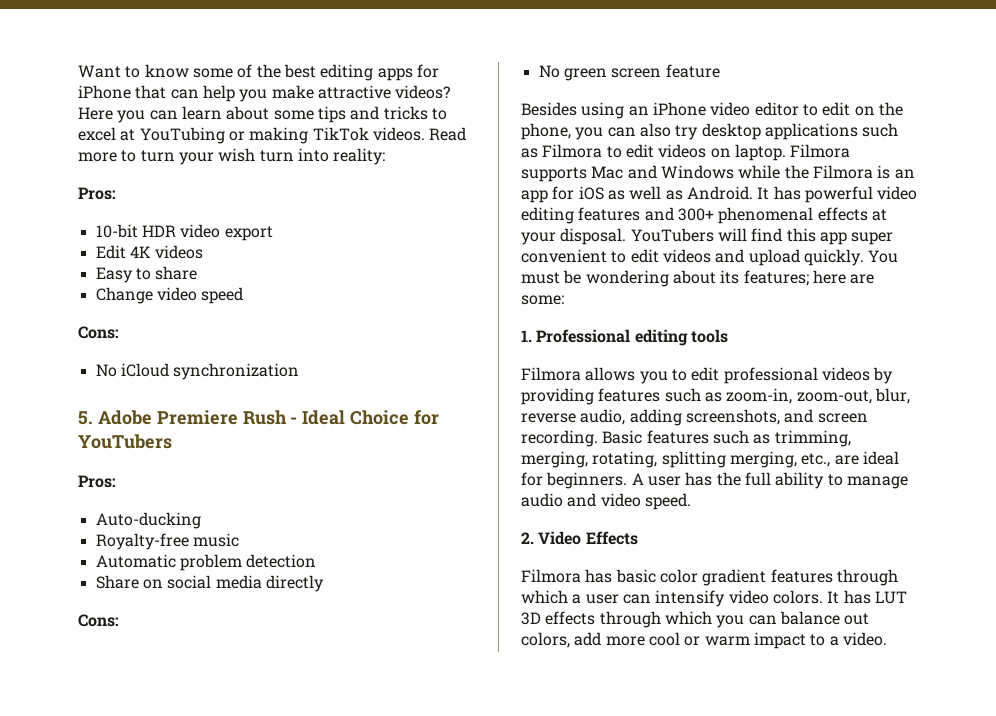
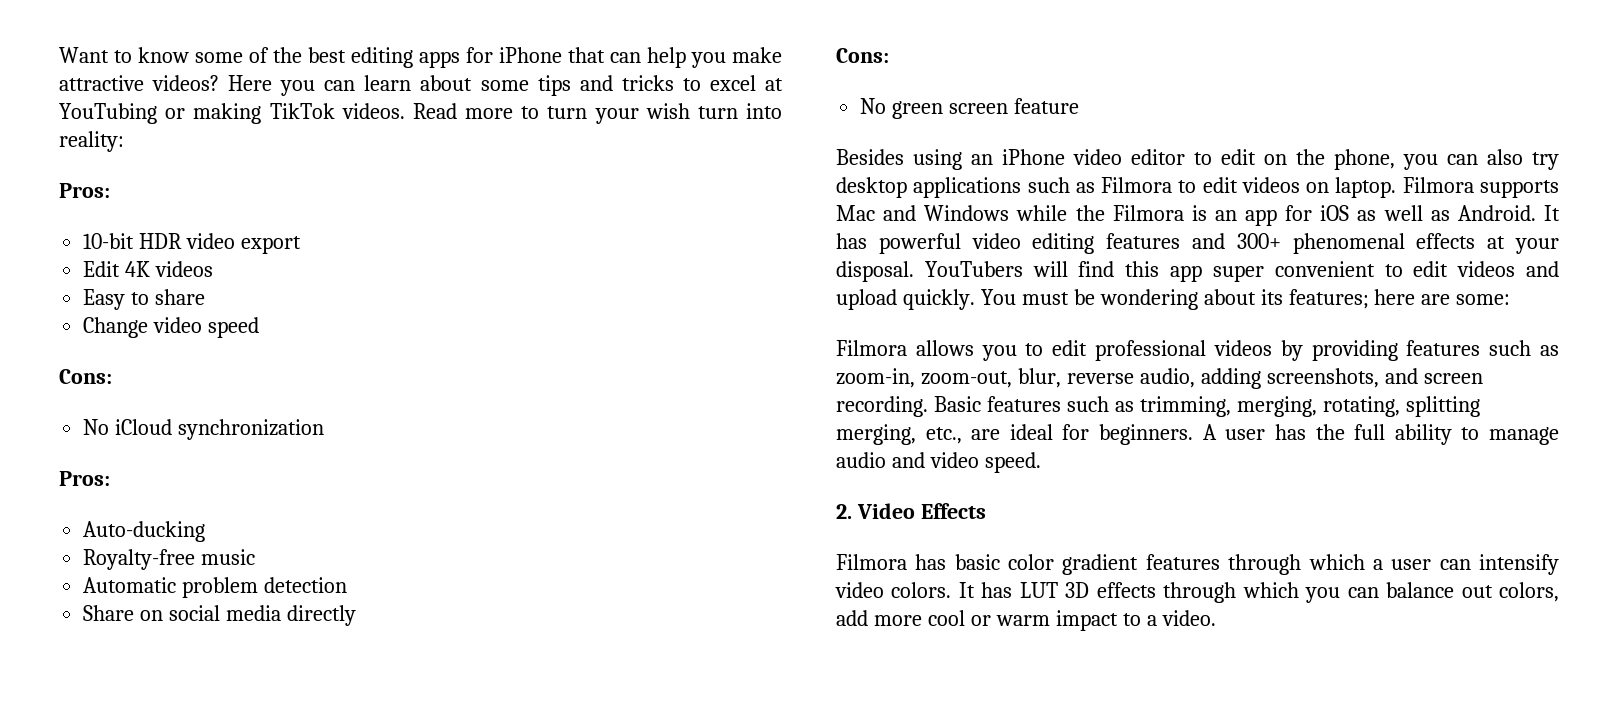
[78,410,440,425] [78,434,172,449] // 5. Adobe Premiere Rush - Ideal Choice for YouTubers -> (325, 429) none
[521,329,728,346] // 1. Professional editing tools -> (1511, 299) none

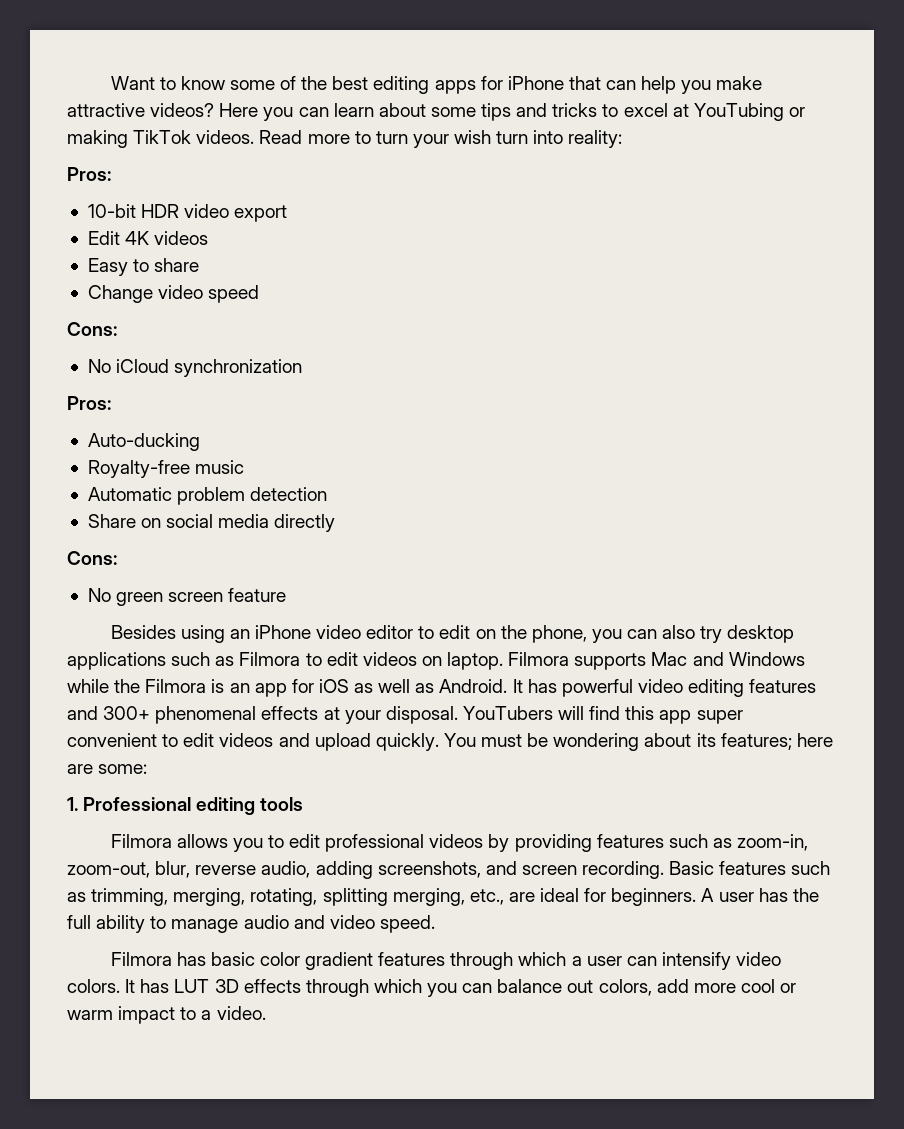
(1511, 299) none -> [67,797,304,815] // 1. Professional editing tools
[836,503,986,519] // 2. Video Effects -> (435, 924) none

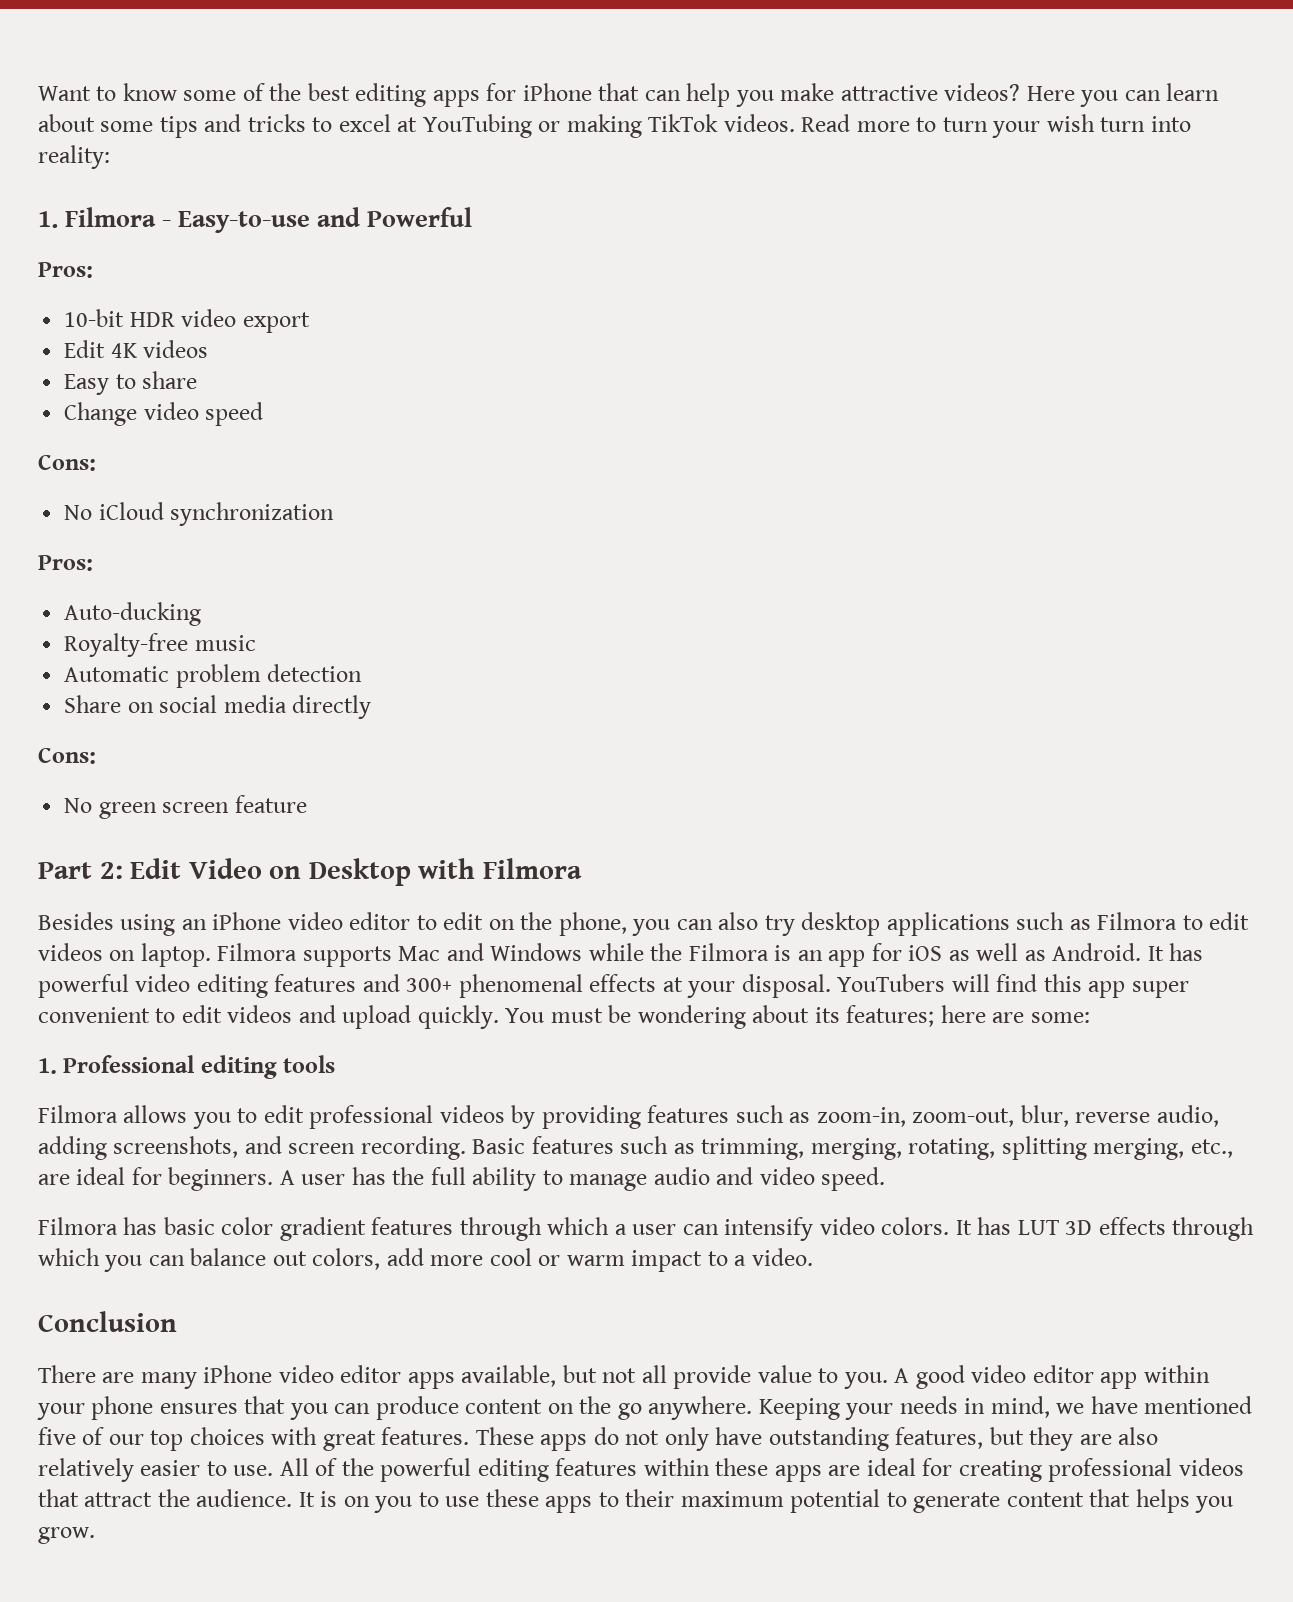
(623, 139) none -> [38,207,473,233] // 1. Filmora - Easy-to-use and Powerful
(287, 595) none -> [38,858,582,886] // Part 2: Edit Video on Desktop with Filmora
(266, 1013) none -> [38,1311,177,1332] [38,1365,1210,1389] [37,1396,1253,1420] [38,1427,1159,1451] [38,1458,1244,1482] [38,1489,1234,1513] [38,1527,95,1544] // Conclusion // There are many iPhone video editor apps available, but not all provide value to you. A good video editor app within your phone ensures that you can produce content on the go anywhere. Keeping your needs in mind, we have mentioned five of our top choices with great features. These apps do not only have outstanding features, but they are also relatively easier to use. All of the powerful editing features within these apps are ideal for creating professional videos that attract the audience. It is on you to use these apps to their maximum potential to generate content that helps you grow.

